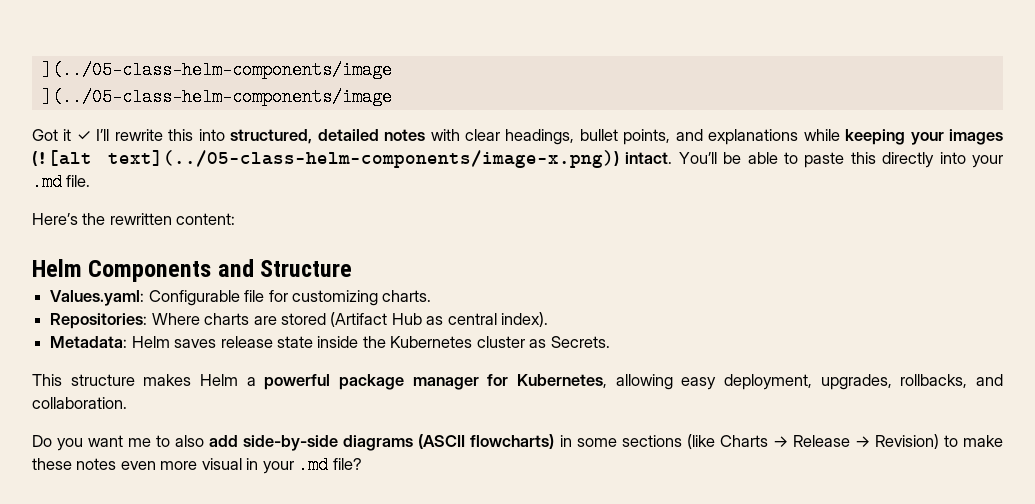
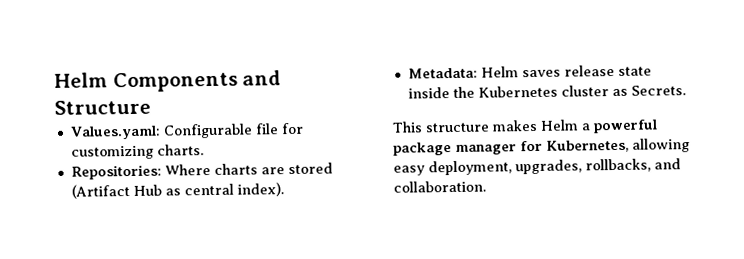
[41,61,392,79] [41,88,392,106] [32,129,1004,145] [32,150,1004,168] [32,173,91,191] [32,213,236,225] ](../05-class-helm-components/image // ](../05-class-helm-components/image // Got it ✓ I’ll rewrite this into structured, detailed notes with clear headings, bullet points, and explanations while keeping your images (![alt text](../05-class-helm-components/image-x.png)) intact. You’ll be able to paste this directly into your .md file. // Here’s the rewritten content: // -> (54, 80) none
[32,434,1003,451] [32,456,362,474] // Do you want me to also add side-by-side diagrams (ASCII flowcharts) in some sections (like Charts → Release → Revision) to make these notes even more visual in your .md file? -> (486, 186) none

